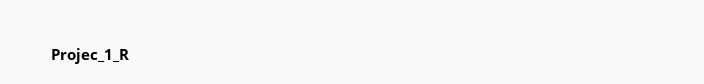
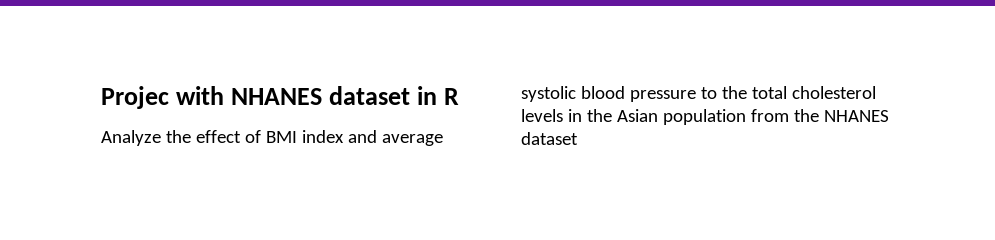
[51,48,129,64] Projec_1_R -> [101,86,460,109] [101,130,443,146] [521,86,876,102] [521,109,889,125] [521,132,578,145] Projec with NHANES dataset in R // Analyze the effect of BMI index and average systolic blood pressure to the total cholesterol levels in the Asian population from the NHANES dataset

